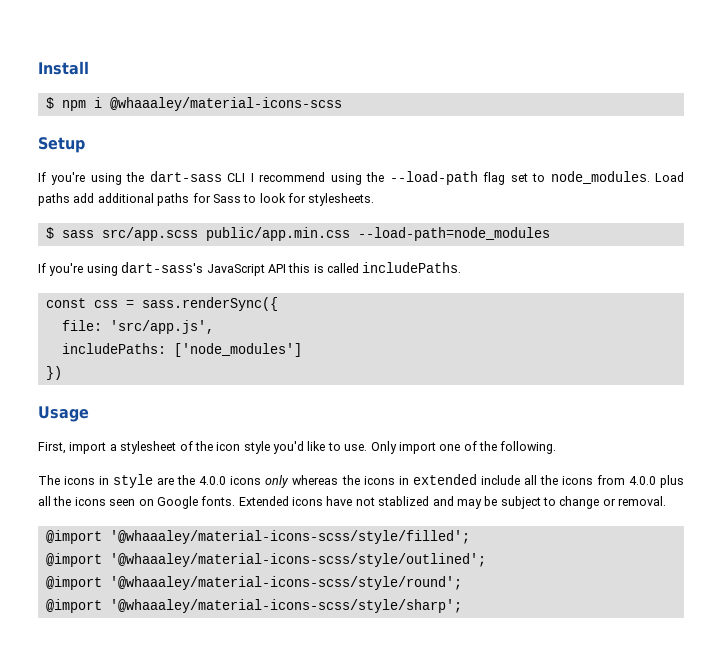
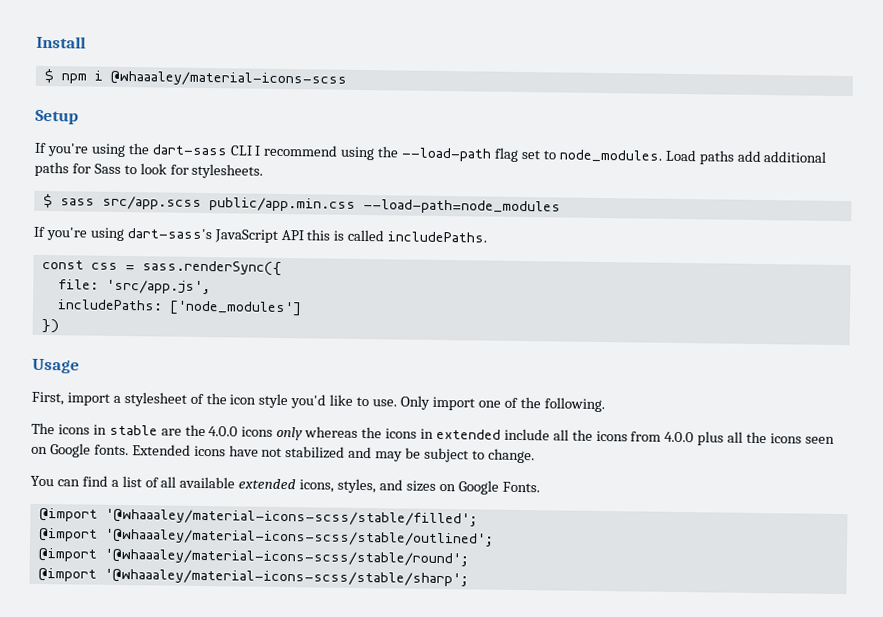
[113,474,154,488] style -> [108,424,158,436] stable
[378,496,430,506] stablized -> [285,446,346,459] stabilized
[559,496,667,509] [45,530,470,544] [45,553,486,567] [45,576,462,590] [45,599,462,613] change or removal. // @import '@whaaaley/material-icons-scss/style/filled'; // @import '@whaaaley/material-icons-scss/style/outlined'; // @import '@whaaaley/material-icons-scss/style/round'; // @import '@whaaaley/material-icons-scss/style/sharp'; -> [487,448,535,464] [30,475,540,495] [38,507,478,527] [38,527,494,547] [37,547,469,567] [37,567,469,587] change. // You can find a list of all available extended icons, styles, and sizes on Google Fonts. // @import '@whaaaley/material-icons-scss/stable/filled'; // @import '@whaaaley/material-icons-scss/stable/outlined'; // @import '@whaaaley/material-icons-scss/stable/round'; // @import '@whaaaley/material-icons-scss/stable/sharp';

